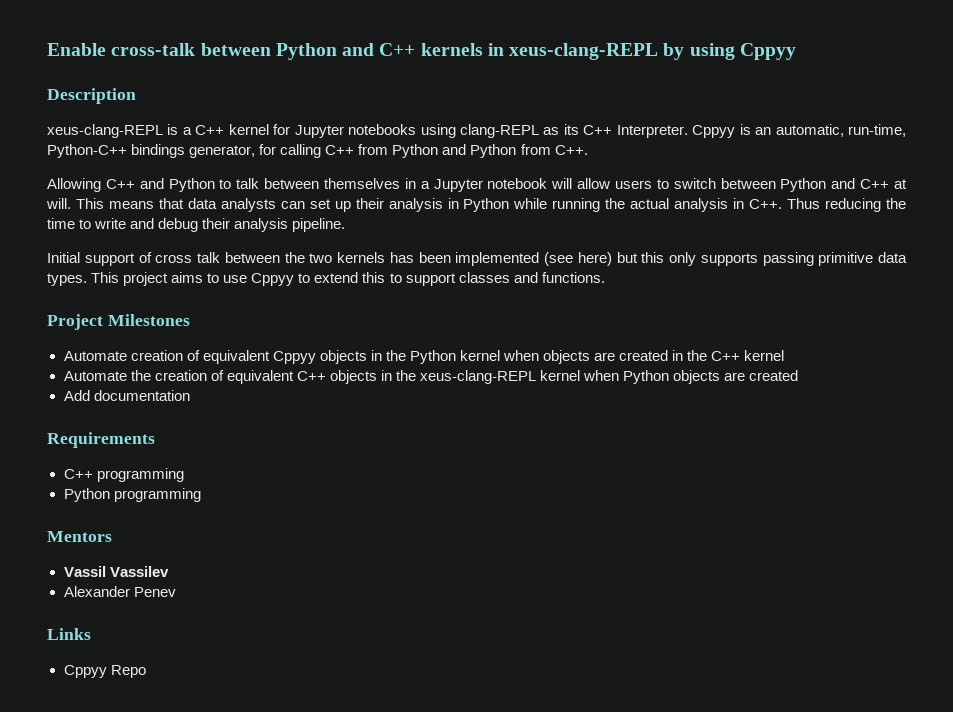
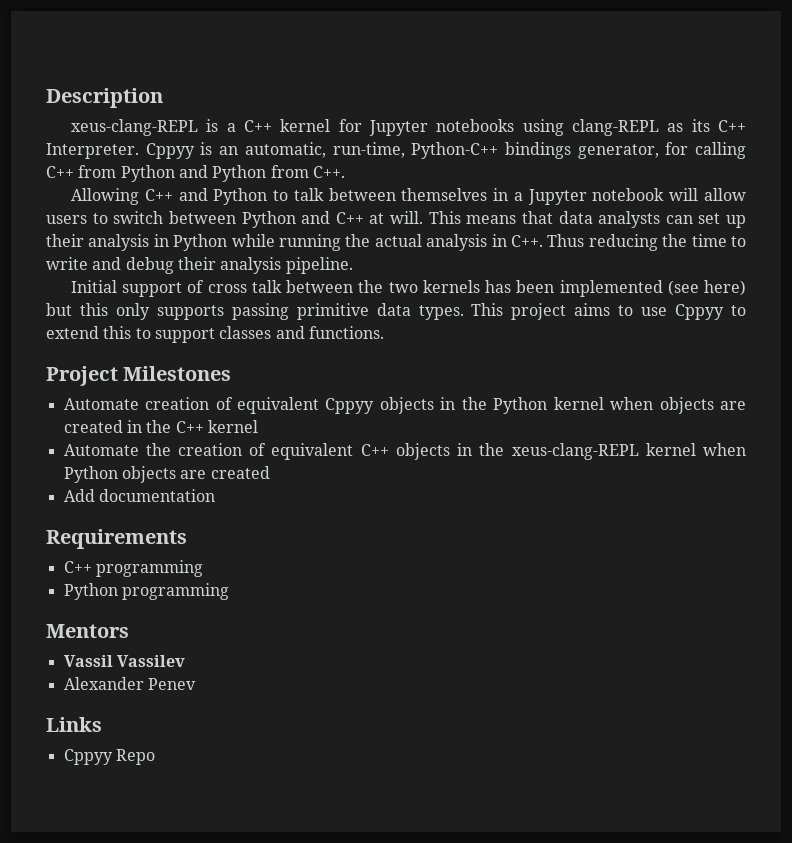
[47,43,796,60] Enable cross-talk between Python and C++ kernels in xeus-clang-REPL by using Cppyy // -> (46, 98) none

